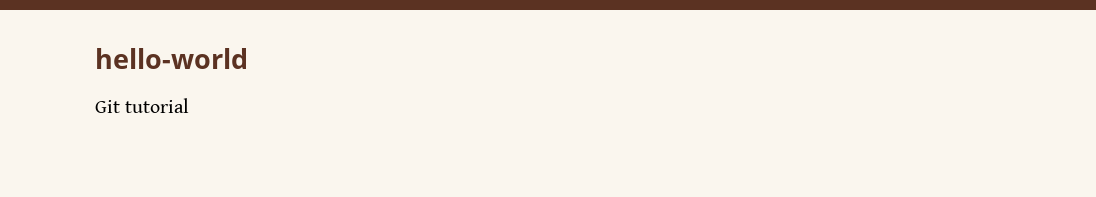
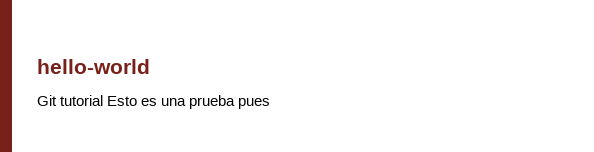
(190, 105) none -> [107,95,271,109] Esto es una prueba pues

